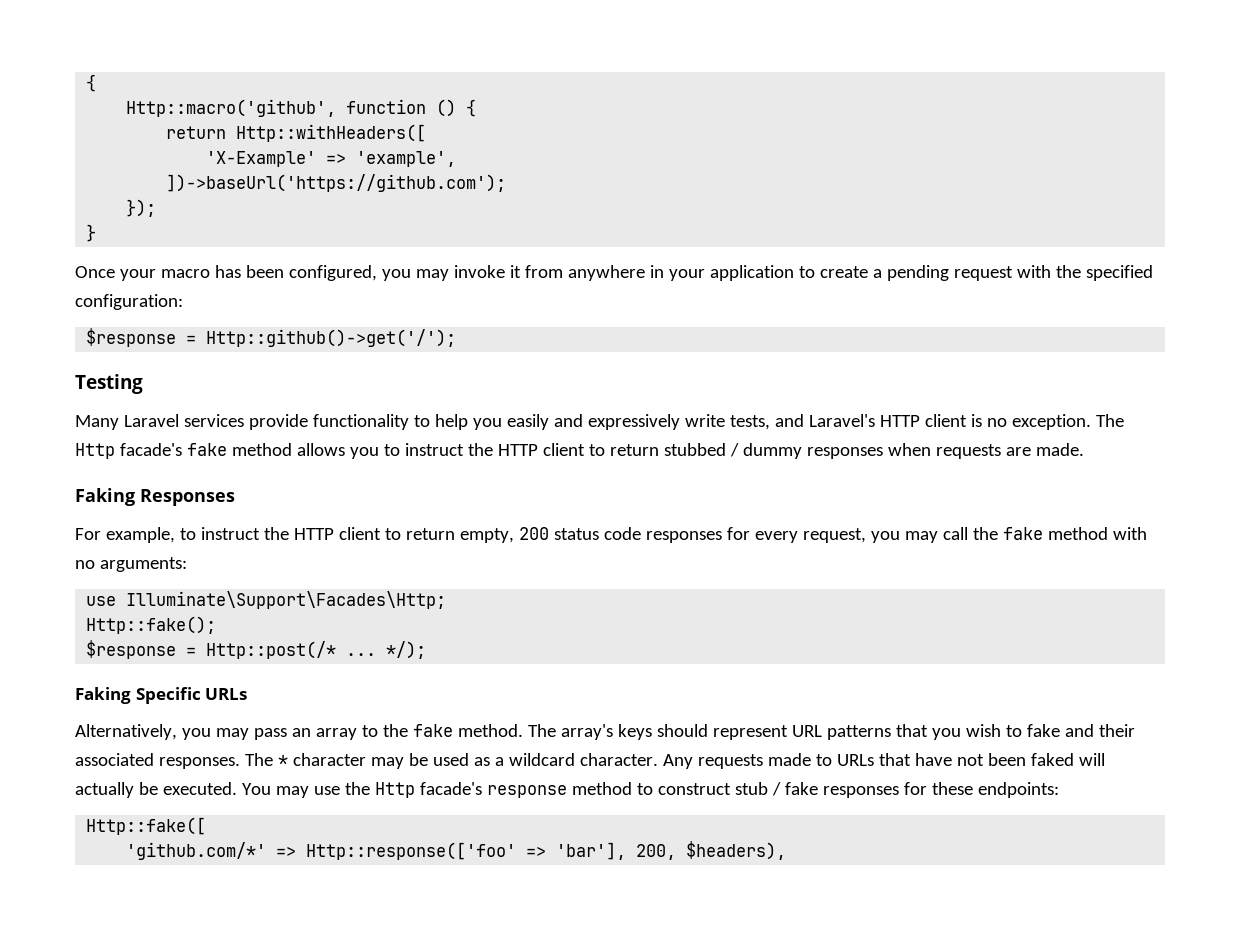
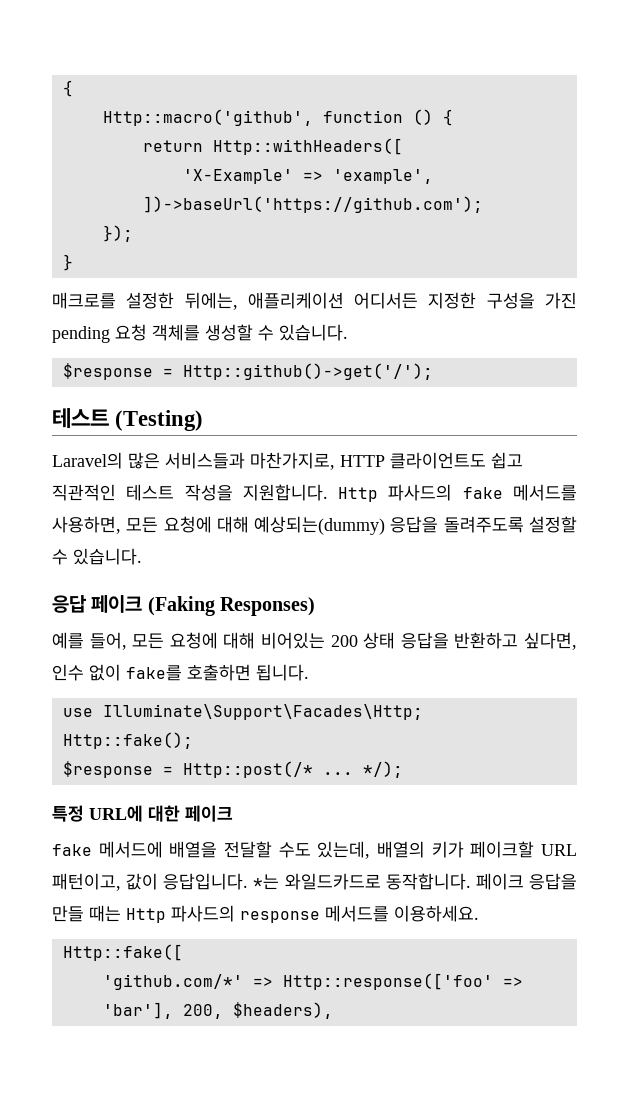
[75,265,1153,281] [75,294,183,310] [86,328,457,347] [75,374,143,394] [75,414,1124,430] [75,443,1084,459] [75,488,235,506] [75,527,1147,543] [75,557,187,572] Once your macro has been configured, you may invoke it from anywhere in your application to create a pending request with the specified configuration: // $response = Http::github()->get('/'); // Testing // Many Laravel services provide functionality to help you easily and expressively write tests, and Laravel's HTTP client is no exception. The Http facade's fake method allows you to instruct the HTTP client to return stubbed / dummy responses when requests are made. // Faking Responses // For example, to instruct the HTTP client to return empty, 200 status code responses for every request, you may call the fake method with no arguments: -> [52,292,577,310] [52,324,348,343] [62,363,433,380] [52,408,204,431] [52,452,523,470] [52,484,577,502] [52,516,577,535] [52,548,142,565] [52,595,316,616] [52,632,578,650] [52,664,309,681] 매크로를 설정한 뒤에는, 애플리케이션 어디서든 지정한 구성을 가진 pending 요청 객체를 생성할 수 있습니다. // $response = Http::github()->get('/'); // 테스트 (Testing) // Laravel의 많은 서비스들과 마찬가지로, HTTP 클라이언트도 쉽고 직관적인 테스트 작성을 지원합니다. Http 파사드의 fake 메서드를 사용하면, 모든 요청에 대해 예상되는(dummy) 응답을 돌려주도록 설정할 수 있습니다. // 응답 페이크 (Faking Responses) // 예를 들어, 모든 요청에 대해 비어있는 200 상태 응답을 반환하고 싶다면, 인수 없이 fake를 호출하면 됩니다.
[75,687,248,704] [75,724,1135,740] [75,753,1105,769] [75,782,1059,798] Faking Specific URLs // Alternatively, you may pass an array to the fake method. The array's keys should represent URL patterns that you wish to fake and their associated responses. The * character may be used as a wildcard character. Any requests made to URLs that have not been faked will actually be executed. You may use the Http facade's response method to construct stub / fake responses for these endpoints: -> [52,805,233,822] [52,841,577,859] [52,873,577,891] [52,905,479,923] 특정 URL에 대한 페이크 // fake 메서드에 배열을 전달할 수도 있는데, 배열의 키가 페이크할 URL 패턴이고, 값이 응답입니다. *는 와일드카드로 동작합니다. 페이크 응답을 만들 때는 Http 파사드의 response 메서드를 이용하세요.

